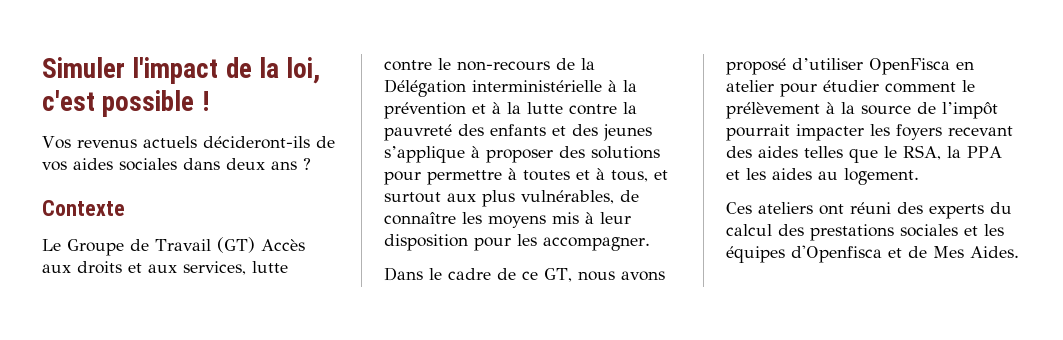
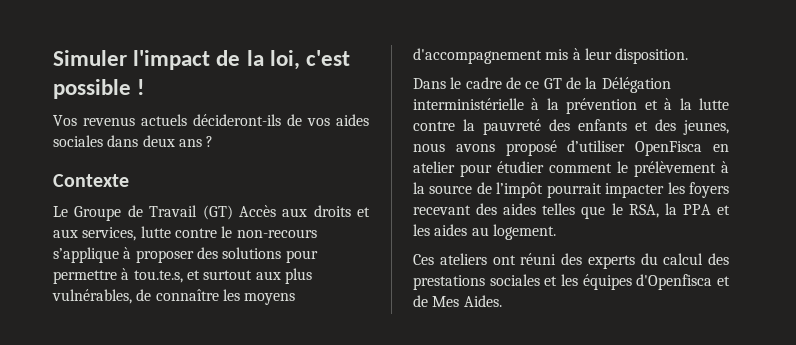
(550, 66) none -> [53,247,318,263] [53,268,312,284] [52,289,296,305] [413,48,689,64] [413,77,562,89] s’applique à proposer des solutions pour permettre à tou.te.s, et surtout aux plus vulnérables, de connaître les moyens d'accompagnement mis à leur disposition. // Dans le cadre de ce GT
[603,124,652,141] [384,146,660,163] [384,168,668,185] [384,190,639,207] [384,212,631,228] [384,234,650,251] [384,267,572,282] jeunes s’applique à proposer des solutions pour permettre à toutes et à tous, et surtout aux plus vulnérables, de connaître les moyens mis à leur disposition pour les accompagner. // Dans le cadre de ce GT, -> [683,120,729,135] jeunes,

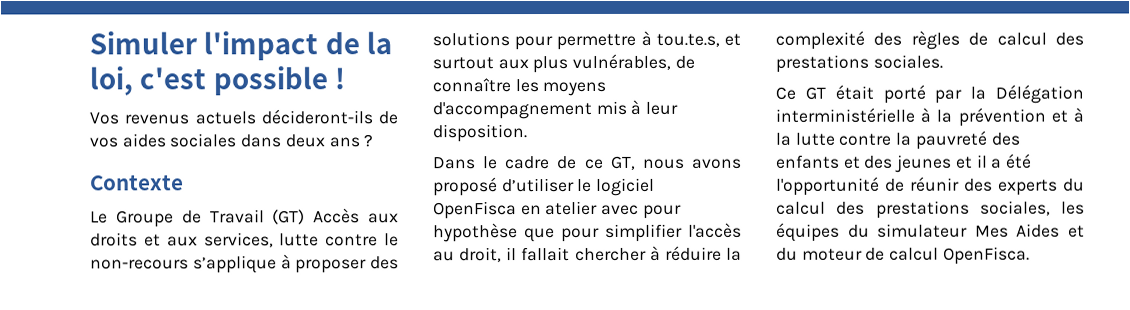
[543,77,581,89] GT de -> [610,155,742,170] [433,177,656,197] [433,200,682,220] [433,222,742,243] [433,245,742,263] [775,30,1084,50] [775,54,943,73] [775,84,963,104] GT, nous avons proposé d’utiliser le logiciel OpenFisca en atelier avec pour hypothèse que pour simplifier l'accès au droit, il fallait chercher à réduire la complexité des règles de calcul des prestations sociales. // Ce GT était porté par
[683,120,729,135] [413,140,729,156] [413,161,729,177] [413,182,729,198] [413,203,730,219] [413,224,556,240] [413,253,557,265] jeunes, nous avons proposé d’utiliser OpenFisca en atelier pour étudier comment le prélèvement à la source de l’impôt pourrait impacter les foyers recevant des aides telles que le RSA, la PPA et les aides au logement. // Ces ateliers ont réuni -> [894,153,1033,173] [776,176,960,196] jeunes et il a été l'opportunité de réunir
[489,274,730,290] [413,295,502,307] sociales et les équipes d'Openfisca et de Mes Aides. -> [979,200,1085,216] [776,222,1085,242] [776,246,1030,265] sociales, les équipes du simulateur Mes Aides et du moteur de calcul OpenFisca.

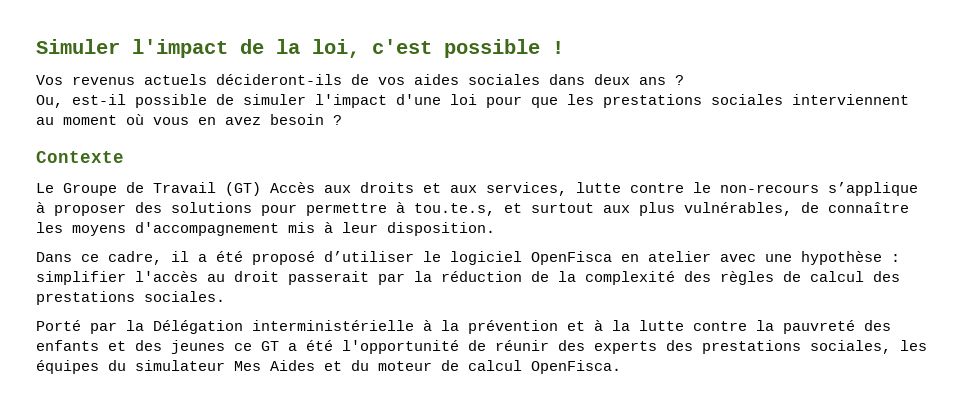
(374, 141) none -> [36,94,909,108] [36,114,342,125] // Ou, est-il possible de simuler l'impact d'une loi pour que les prestations sociales interviennent au moment où vous en avez besoin ?
[483,155,742,170] le cadre de ce GT, nous avons -> [81,251,243,265] ce cadre, il a été
[642,204,682,219] [433,222,742,243] [433,245,722,263] pour hypothèse que pour simplifier l'accès au droit, il fallait chercher à réduire -> [765,251,900,265] [36,271,549,285] une hypothèse : simplifier l'accès au droit passerait par la réduction de
[775,84,926,104] Ce GT était porté -> [36,320,81,331] Porté
[955,154,988,169] et il -> [234,341,279,351] ce GT
[1063,178,1085,192] [776,201,826,215] du calcul -> (657, 347) none

